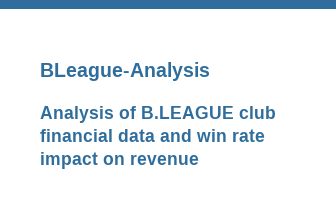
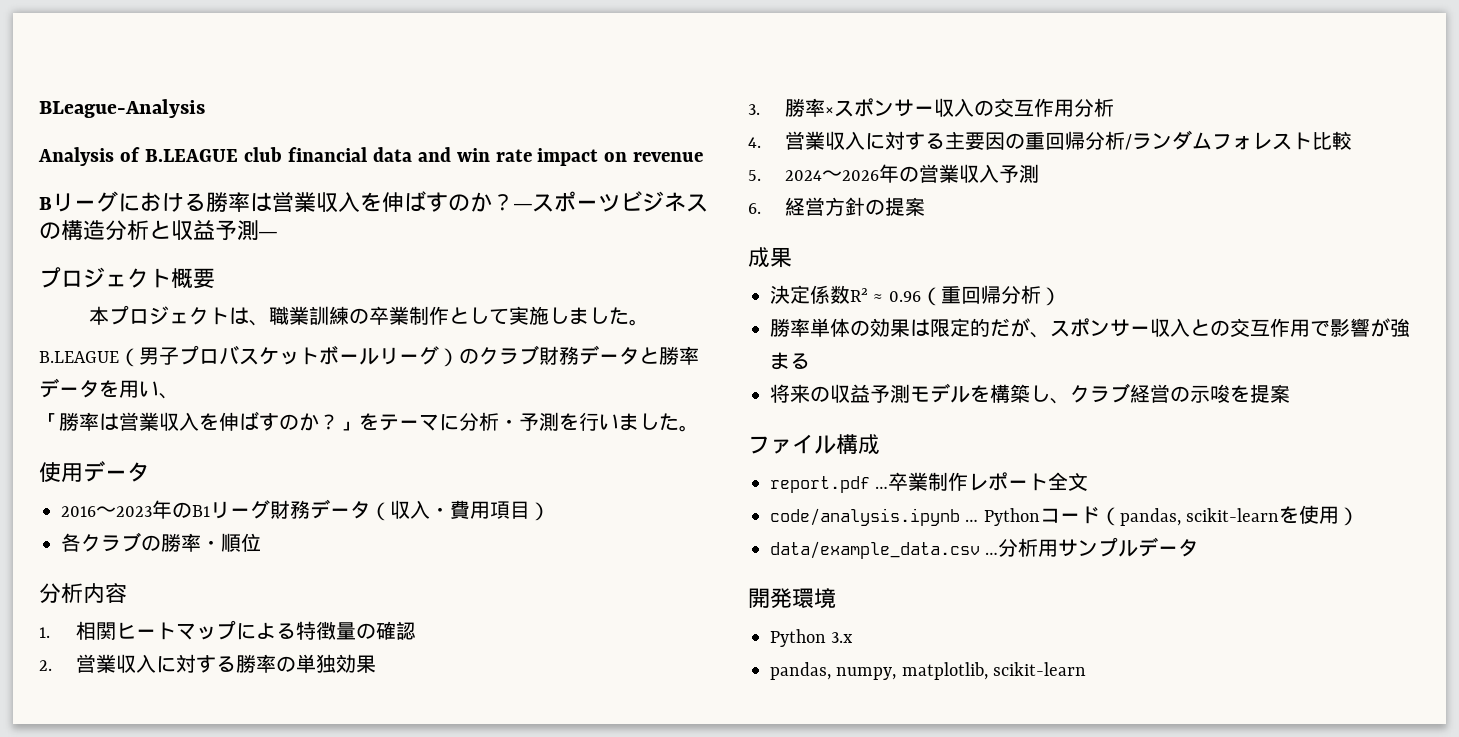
(199, 159) none -> [39,191,708,213] [39,219,277,241] [39,267,215,289] [89,305,650,326] [39,345,699,367] [39,378,179,399] [39,411,699,432] [39,461,149,482] [61,499,550,521] [61,532,261,552] [39,583,127,603] [39,620,417,640] [39,654,377,673] [748,98,1115,117] [748,130,1353,150] [748,164,1040,183] [748,197,926,216] [748,247,792,268] [770,285,1061,306] [770,318,1410,338] [770,352,810,370] [770,383,1290,404] [748,434,880,455] [770,472,1089,493] [770,505,1360,526] [770,537,1199,559] [748,588,836,609] [770,629,854,647] [770,662,1087,680] // Bリーグにおける勝率は営業収入を伸ばすのか？―スポーツビジネスの構造分析と収益予測― // プロジェクト概要 // 本プロジェクトは、職業訓練の卒業制作として実施しました。 // B.LEAGUE（男子プロバスケットボールリーグ）のクラブ財務データと勝率データを用い、 // 「勝率は営業収入を伸ばすのか？」をテーマに分析・予測を行いました。 // 使用データ // 2016〜2023年のB1リーグ財務データ（収入・費用項目） // 各クラブの勝率・順位 // 分析内容 // 1.相関ヒートマップによる特徴量の確認 // 2.営業収入に対する勝率の単独効果 // 3.勝率×スポンサー収入の交互作用分析 // 4.営業収入に対する主要因の重回帰分析/ランダムフォレスト比較 // 5. 2024〜2026年の営業収入予測 // 6.経営方針の提案 // 成果 // 決定係数R² ≈ 0.96（重回帰分析） // 勝率単体の効果は限定的だが、スポンサー収入との交互作用で影響が強まる // 将来の収益予測モデルを構築し、クラブ経営の示唆を提案 // ファイル構成 // report.pdf …卒業制作レポート全文 // code/analysis.ipynb … Pythonコード（pandas, scikit-learnを使用） // data/example_data.csv …分析用サンプルデータ // 開発環境 // Python 3.x // pandas, numpy, matplotlib, scikit-learn

